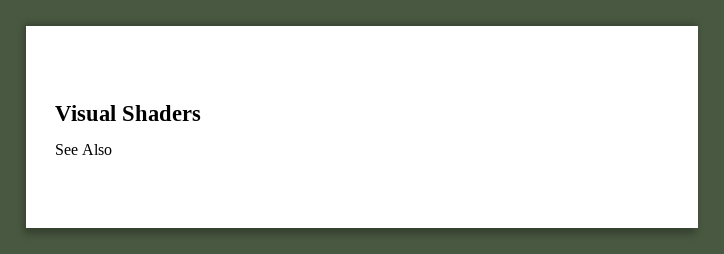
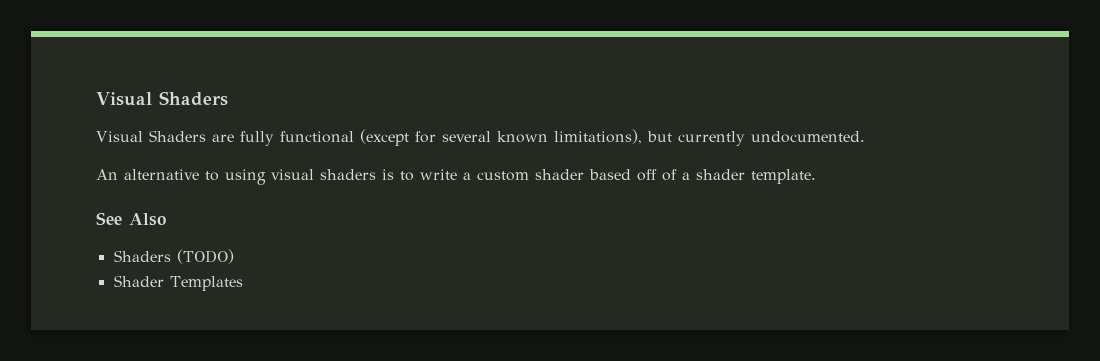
[55,144,113,155] See Also -> [96,129,865,146] [96,169,816,185] [96,212,166,226] [113,249,234,264] [113,275,243,291] Visual Shaders are fully functional (except for several known limitations), but currently undocumented. // An alternative to using visual shaders is to write a custom shader based off of a shader template. // See Also // Shaders (TODO) // Shader Templates

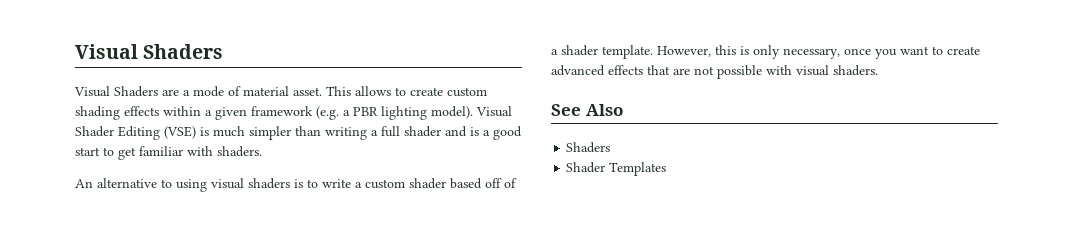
[239,129,865,146] fully functional (except for several known limitations), but currently undocumented. -> [183,86,487,97] [75,106,512,120] [75,126,522,140] [75,146,262,160] a mode of material asset. This allows to create custom shading effects within a given framework (e.g. a PBR lighting model). Visual Shader Editing (VSE) is much simpler than writing a full shader and is a good start to get familiar with shaders.
(816, 176) none -> [657,45,980,59] [551,65,878,79] However, this is only necessary, once you want to create advanced effects that are not possible with visual shaders.
[176,249,234,264] (TODO) -> (611, 147) none

